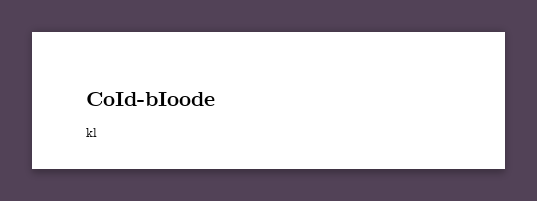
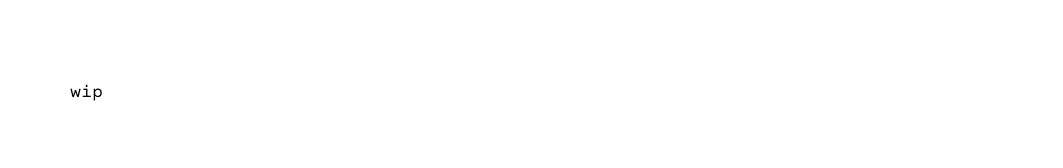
[86,92,215,106] [86,128,97,137] CoId-bIoode // kl -> [70,84,103,101] wip

